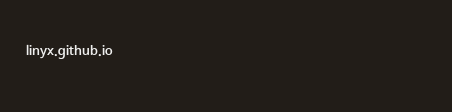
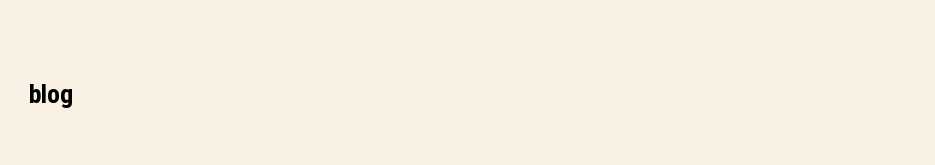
[26,44,113,59] linyx.github.io -> [29,84,73,108] blog

